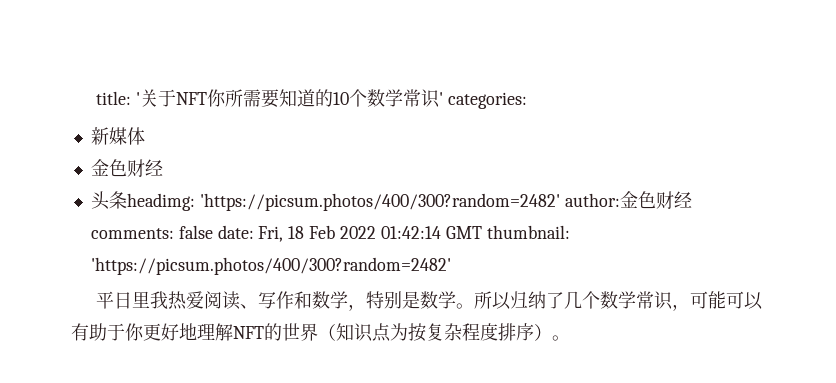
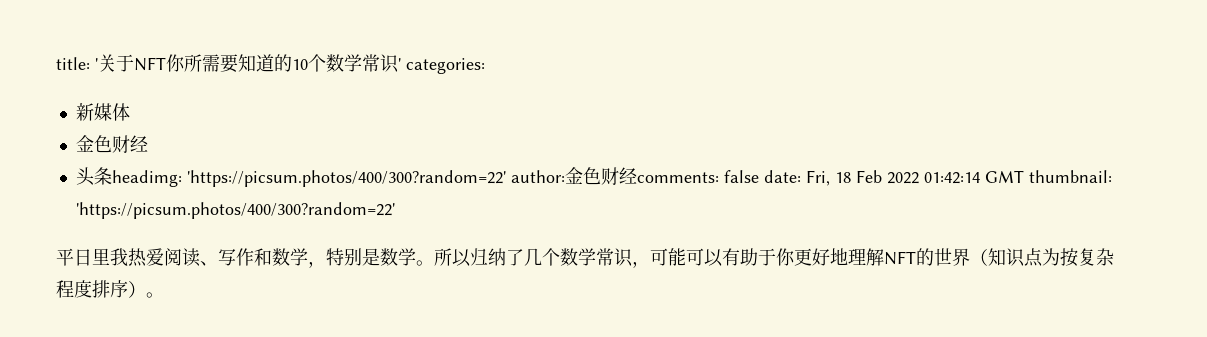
[199,193,560,211] 'https://picsum.photos/400/300?random=2482' -> [186,170,506,187] 'https://picsum.photos/400/300?random=22'
[90,257,451,275] 'https://picsum.photos/400/300?random=2482' -> [75,202,395,219] 'https://picsum.photos/400/300?random=22'

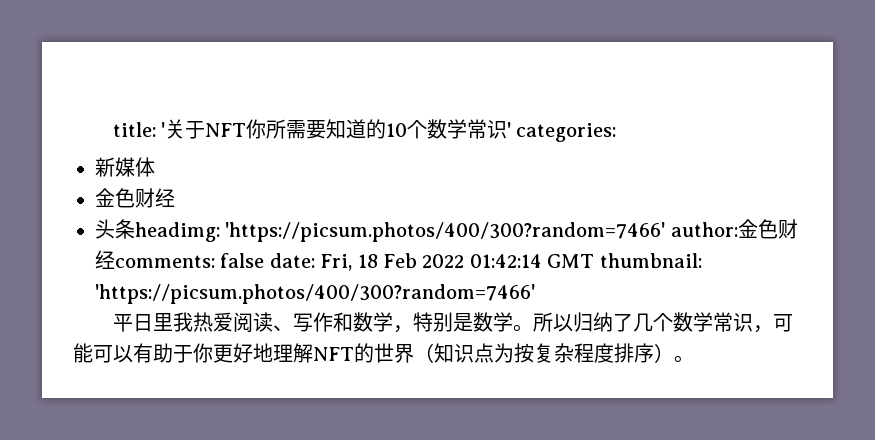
[186,170,506,187] 'https://picsum.photos/400/300?random=22' -> [225,222,666,242] 'https://picsum.photos/400/300?random=7466'
[75,202,395,219] 'https://picsum.photos/400/300?random=22' -> [95,284,535,304] 'https://picsum.photos/400/300?random=7466'

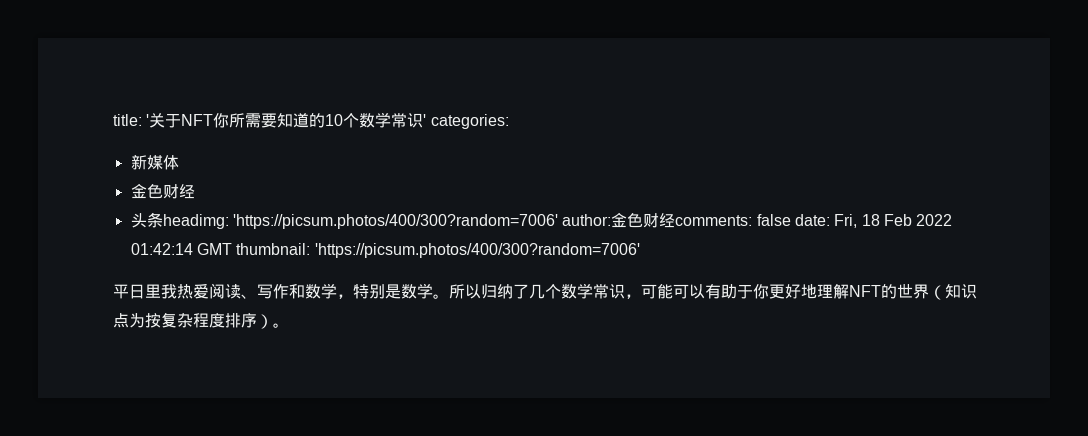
[225,222,666,242] 'https://picsum.photos/400/300?random=7466' -> [232,214,558,229] 'https://picsum.photos/400/300?random=7006'
[95,284,535,304] 'https://picsum.photos/400/300?random=7466' -> [314,243,640,258] 'https://picsum.photos/400/300?random=7006'

